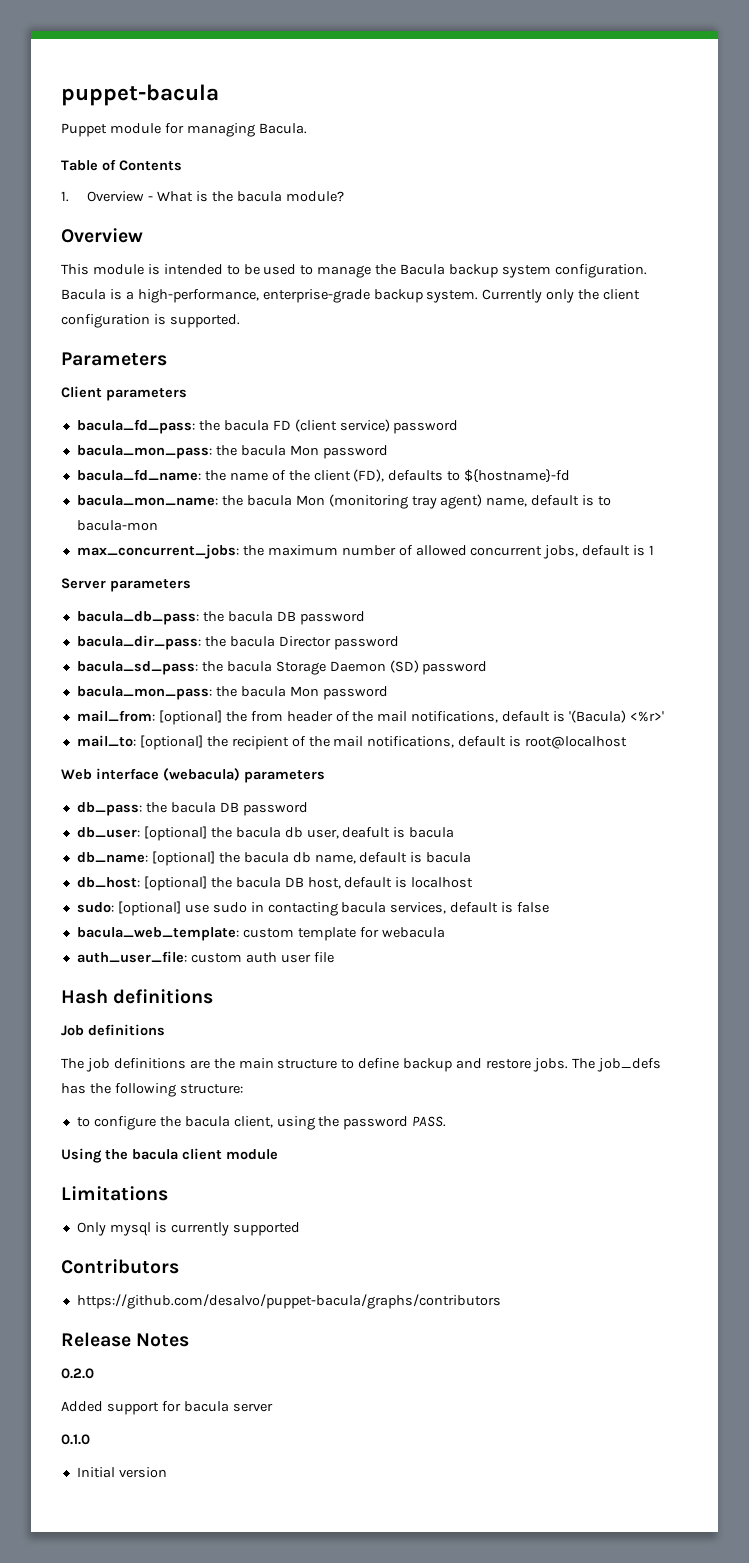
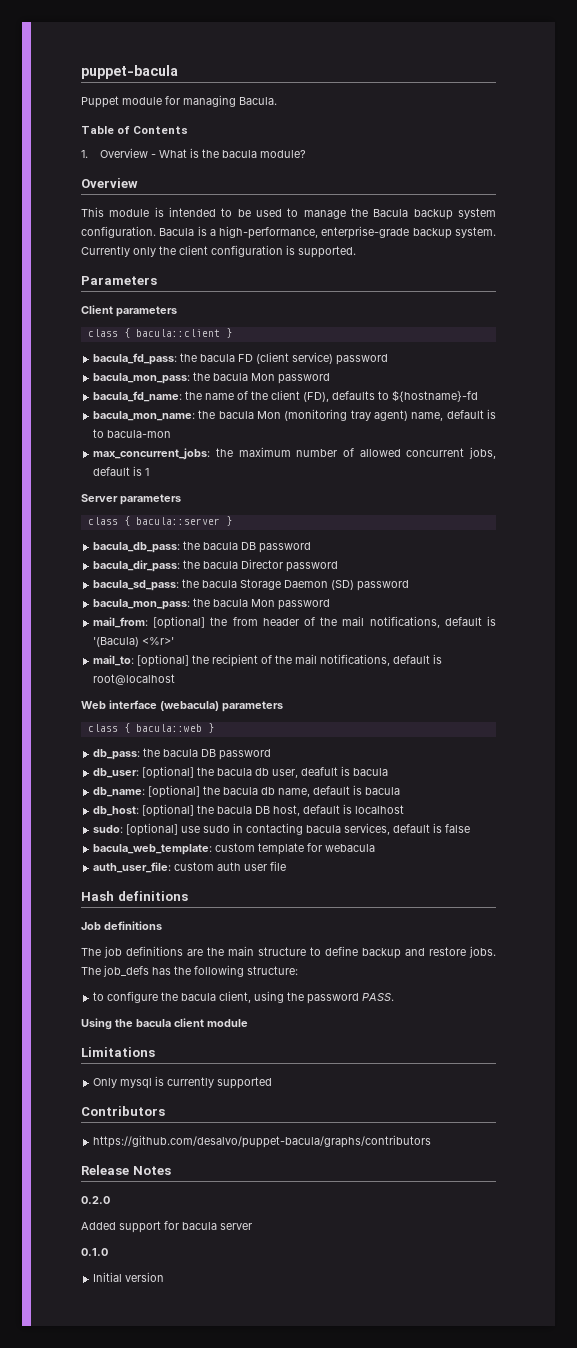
(187, 394) none -> [87,328,232,338] // class { bacula::client }
(191, 585) none -> [87,516,232,526] // class { bacula::server }
(325, 776) none -> [87,723,214,733] // class { bacula::web }

